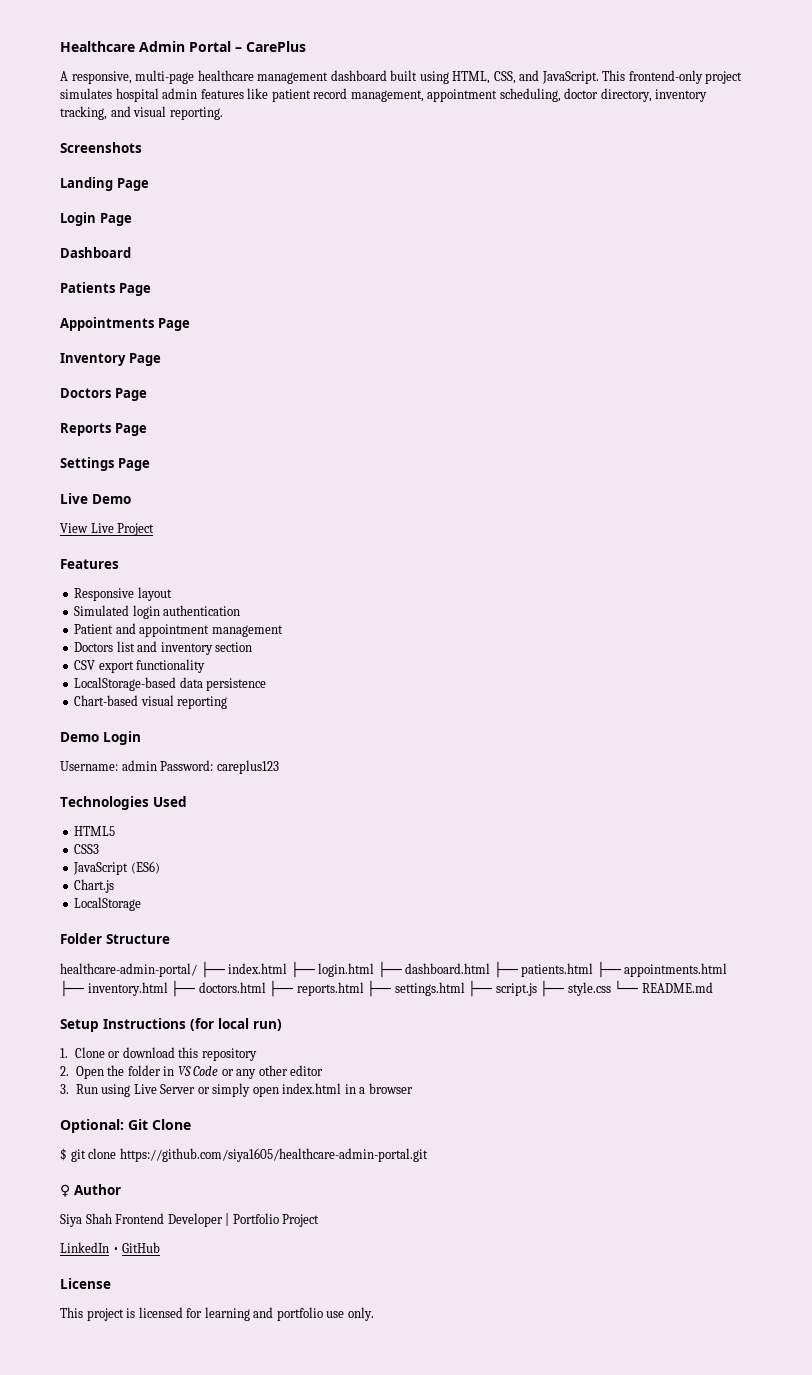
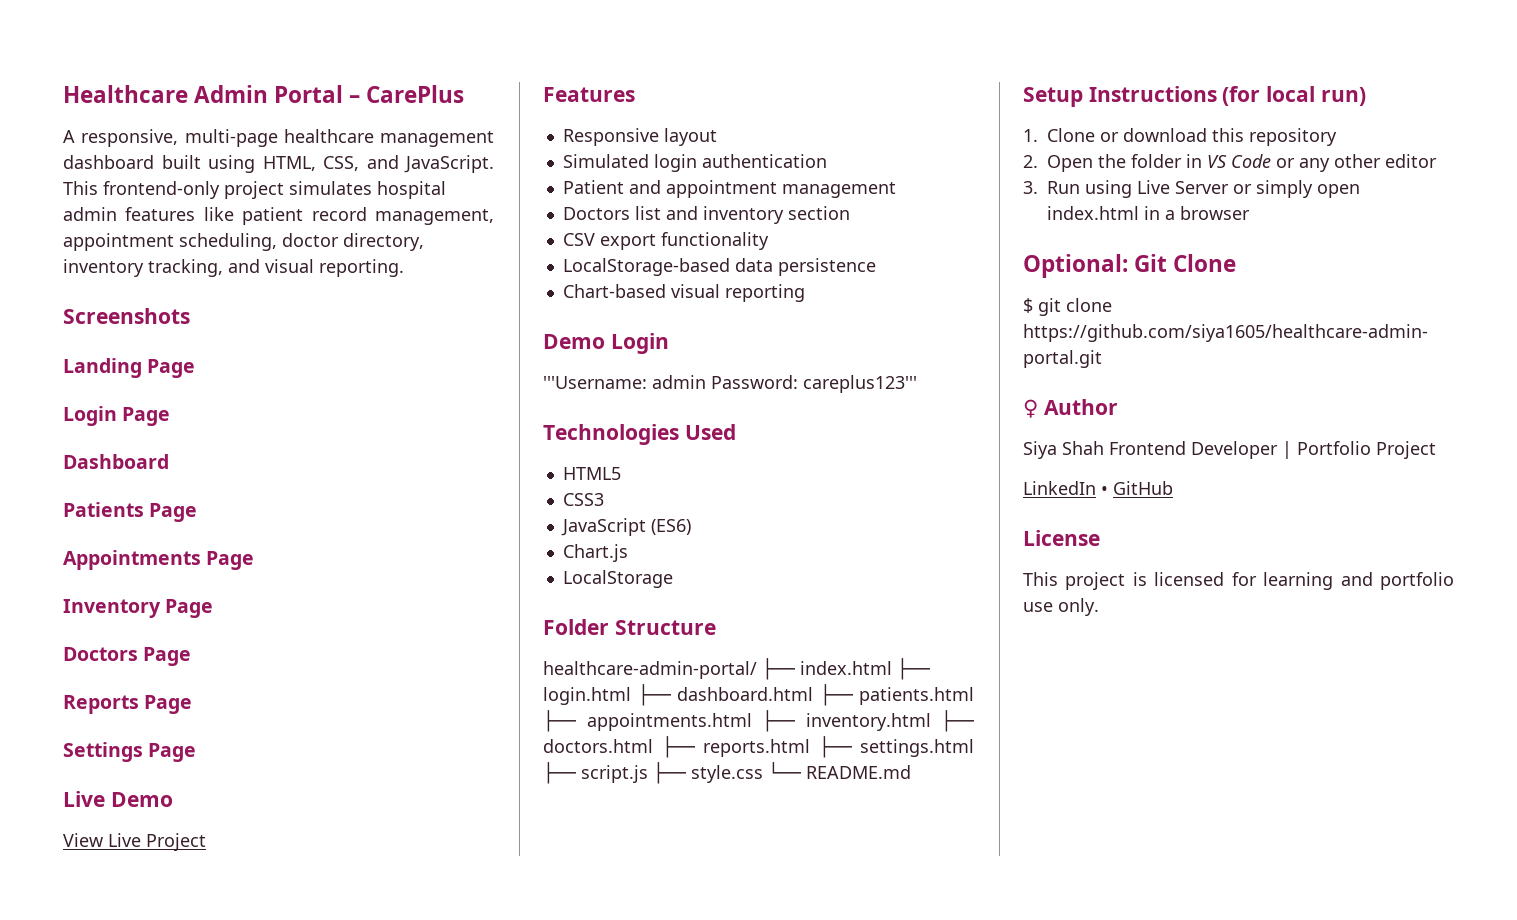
[60,761,118,771] Username: -> [543,376,647,389] '''Username:
[216,760,279,774] careplus123 -> [803,375,917,393] careplus123'''

